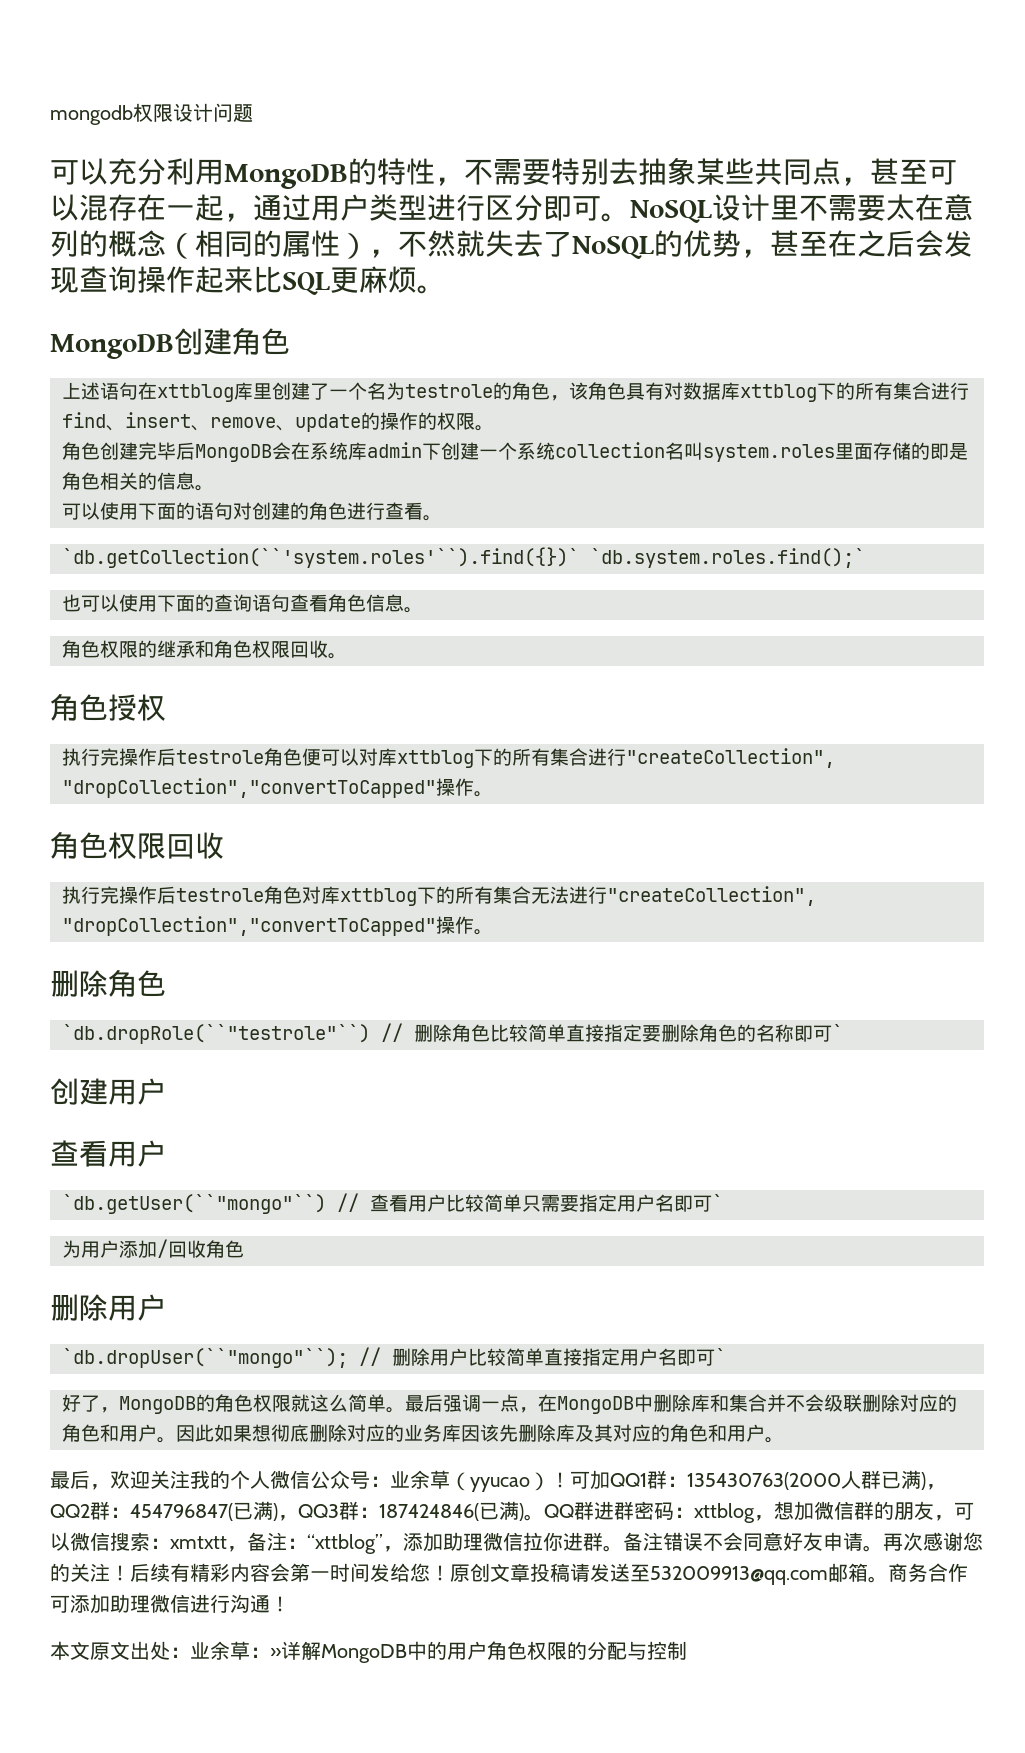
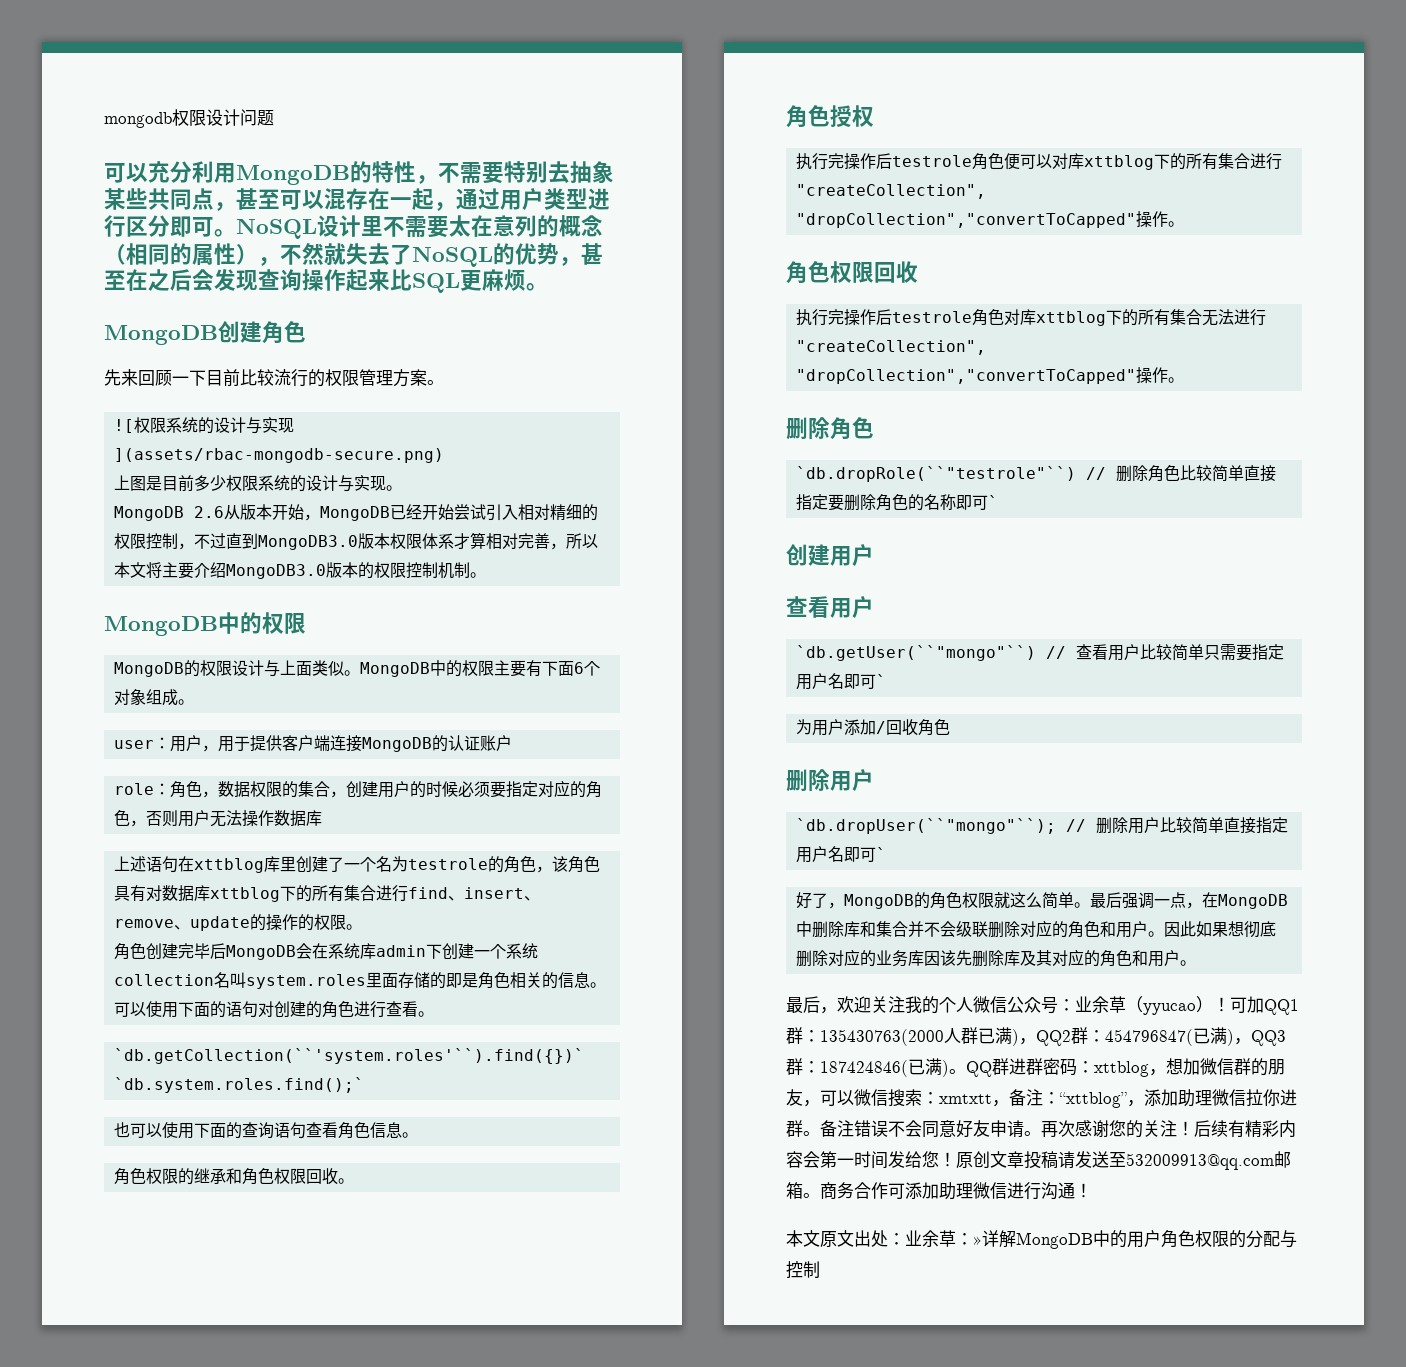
(290, 341) none -> [104,369,444,387] [114,417,295,434] [114,448,445,463] [114,475,403,492] [114,504,599,521] [114,532,599,550] [114,562,487,579] [104,612,306,636] [114,660,601,677] [114,689,195,706] [114,735,513,752] [114,780,603,798] [114,810,323,827] // 先来回顾一下目前比较流行的权限管理方案。 // ![权限系统的设计与实现](assets/rbac-mongodb-secure.png) // 上图是目前多少权限系统的设计与实现。 // MongoDB 2.6从版本开始，MongoDB已经开始尝试引入相对精细的权限控制，不过直到MongoDB3.0版本权限体系才算相对完善，所以本文将主要介绍MongoDB3.0版本的权限控制机制。 // MongoDB中的权限 // MongoDB的权限设计与上面类似。MongoDB中的权限主要有下面6个对象组成。 // user：用户，用于提供客户端连接MongoDB的认证账户 // role：角色，数据权限的集合，创建用户的时候必须要指定对应的角色，否则用户无法操作数据库

